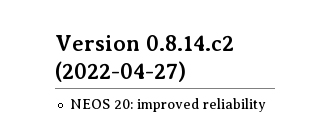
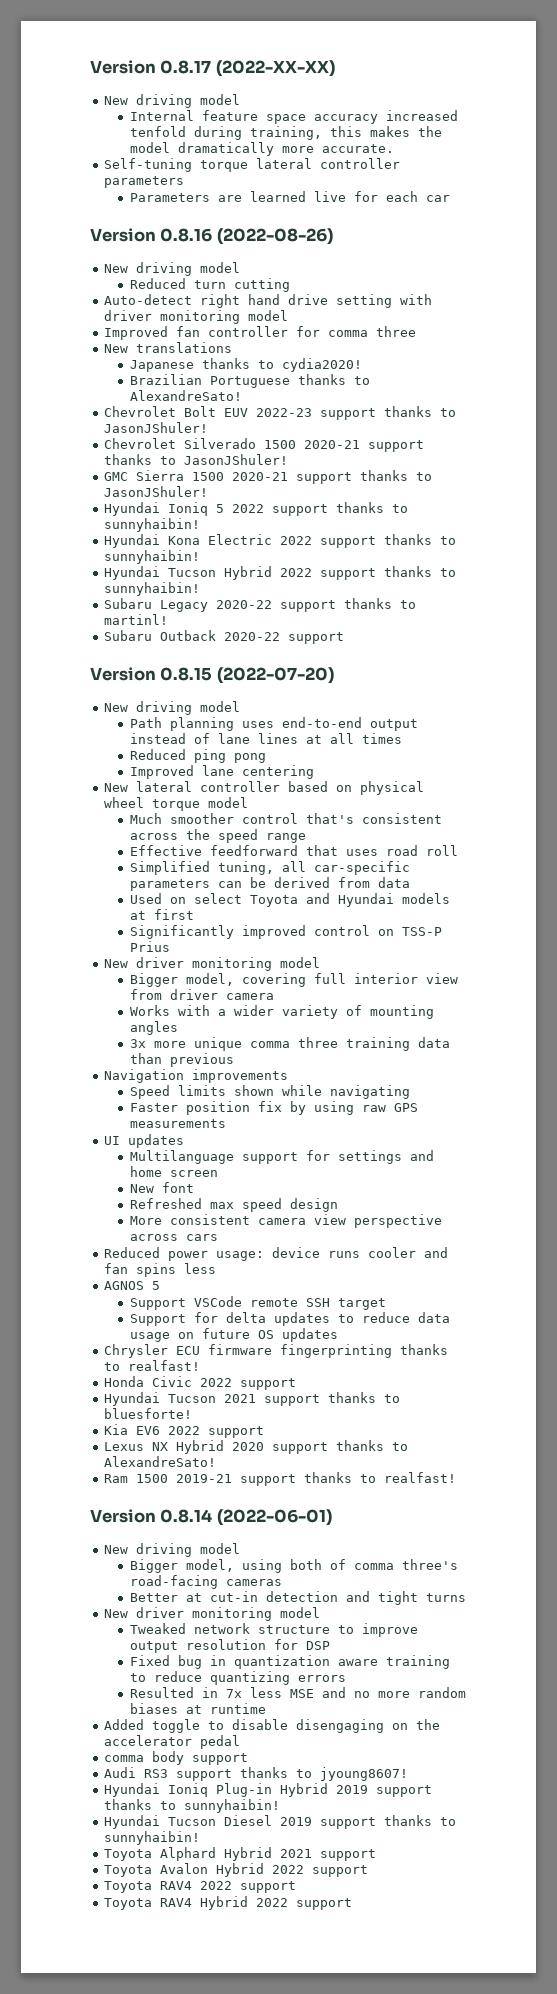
[55,35,234,51] [55,61,186,82] [70,98,267,112] Version 0.8.14.c2 (2022-04-27) // NEOS 20: improved reliability -> [90,60,335,77] [104,94,241,108] [130,110,459,124] [130,126,443,140] [130,142,395,156] [104,158,401,172] [104,176,185,188] [130,191,451,202] [90,228,333,245] [104,262,241,276] [130,278,291,292] [104,294,433,308] [104,310,289,324] [104,326,417,340] [104,342,233,353] [130,358,363,372] [130,374,371,388] [130,390,243,401] [104,406,457,420] [104,422,209,433] [104,438,425,452] [104,454,289,465] [104,470,433,484] [104,486,209,497] [104,502,409,516] [104,518,201,532] [104,534,457,548] [104,550,201,564] [104,566,457,580] [104,582,201,596] [104,598,417,612] [104,614,169,625] [104,630,345,644] [90,667,334,684] [104,701,241,715] [130,717,419,731] [130,733,403,744] [130,749,267,763] [130,765,315,779] [104,781,425,795] [104,797,249,811] [130,813,443,824] [130,829,307,843] [130,845,459,856] [130,861,411,875] [130,877,411,891] [130,893,451,907] [130,909,195,920] [130,925,443,939] [130,941,171,952] [104,957,321,971] [130,973,459,987] [130,989,275,1000] [130,1005,435,1019] [130,1021,179,1035] [130,1037,451,1051] [130,1053,235,1067] [104,1069,289,1083] [130,1085,411,1099] [130,1101,419,1115] [130,1119,227,1128] [104,1134,185,1148] [130,1150,435,1164] [130,1166,219,1177] [130,1182,195,1193] [130,1198,339,1212] [130,1214,443,1228] [130,1234,219,1241] [104,1247,449,1261] [104,1263,217,1277] [104,1281,161,1290] [130,1296,387,1310] [130,1312,451,1326] [130,1328,339,1342] [104,1344,449,1358] [104,1360,201,1371] [104,1376,297,1390] [104,1392,401,1406] [104,1408,193,1419] [104,1424,265,1438] [104,1440,409,1454] [104,1456,217,1467] [104,1472,457,1486] [90,1509,332,1526] [104,1543,241,1557] [130,1559,459,1573] [130,1575,283,1589] [130,1591,467,1605] [104,1607,321,1621] [130,1623,419,1637] [130,1639,331,1653] [130,1655,451,1669] [130,1671,347,1685] [130,1687,467,1698] [130,1703,267,1714] [104,1719,441,1733] [104,1735,241,1749] [104,1751,249,1765] [104,1767,409,1781] [104,1783,433,1797] [104,1799,281,1813] [104,1815,457,1829] [104,1831,201,1845] [104,1847,377,1861] [104,1863,369,1877] [104,1881,297,1893] [104,1896,353,1910] Version 0.8.17 (2022-XX-XX) // New driving model // Internal feature space accuracy increased tenfold during training, this makes the model dramatically more accurate. // Self-tuning torque lateral controller parameters // Parameters are learned live for each car // Version 0.8.16 (2022-08-26) // New driving model // Reduced turn cutting // Auto-detect right hand drive setting with driver monitoring model // Improved fan controller for comma three // New translations // Japanese thanks to cydia2020! // Brazilian Portuguese thanks to AlexandreSato! // Chevrolet Bolt EUV 2022-23 support thanks to JasonJShuler! // Chevrolet Silverado 1500 2020-21 support thanks to JasonJShuler! // GMC Sierra 1500 2020-21 support thanks to JasonJShuler! // Hyundai Ioniq 5 2022 support thanks to sunnyhaibin! // Hyundai Kona Electric 2022 support thanks to sunnyhaibin! // Hyundai Tucson Hybrid 2022 support thanks to sunnyhaibin! // Subaru Legacy 2020-22 support thanks to martinl! // Subaru Outback 2020-22 support // Version 0.8.15 (2022-07-20) // New driving model // Path planning uses end-to-end output instead of lane lines at all times // Reduced ping pong // Improved lane centering // New lateral controller based on physical wheel torque model // Much smoother control that's consistent across the speed range // Effective feedforward that uses road roll // Simplified tuning, all car-specific parameters can be derived from data // Used on select Toyota and Hyundai models at first // Significantly improved control on TSS-P Prius // New driver monitoring model // Bigger model, covering full interior view from driver camera // Works with a wider variety of mounting angles // 3x more unique comma three training data than previous // Navigation improvements // Speed limits shown while navigating // Faster position fix by using raw GPS measurements // UI updates // Multilanguage support for settings and home screen // New font // Refreshed max speed design // More consistent camera view perspective across cars // Reduced power usage: device runs cooler and fan spins less // AGNOS 5 // Support VSCode remote SSH target // Support for delta updates to reduce data usage on future OS updates // Chrysler ECU firmware fingerprinting thanks to realfast! // Honda Civic 2022 support // Hyundai Tucson 2021 support thanks to bluesforte! // Kia EV6 2022 support // Lexus NX Hybrid 2020 support thanks to AlexandreSato! // Ram 1500 2019-21 support thanks to realfast! // Version 0.8.14 (2022-06-01) // New driving model // Bigger model, using both of comma three's road-facing cameras // Better at cut-in detection and tight turns // New driver monitoring model // Tweaked network structure to improve output resolution for DSP // Fixed bug in quantization aware training to reduce quantizing errors // Resulted in 7x less MSE and no more random biases at runtime // Added toggle to disable disengaging on the accelerator pedal // comma body support // Audi RS3 support thanks to jyoung8607! // Hyundai Ioniq Plug-in Hybrid 2019 support thanks to sunnyhaibin! // Hyundai Tucson Diesel 2019 support thanks to sunnyhaibin! // Toyota Alphard Hybrid 2021 support // Toyota Avalon Hybrid 2022 support // Toyota RAV4 2022 support // Toyota RAV4 Hybrid 2022 support

